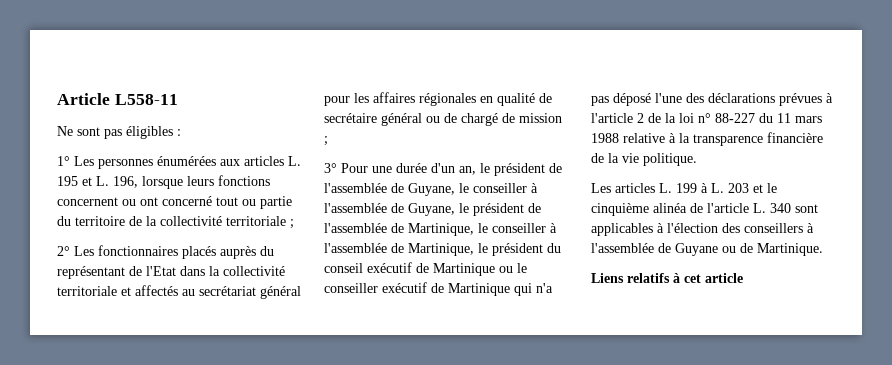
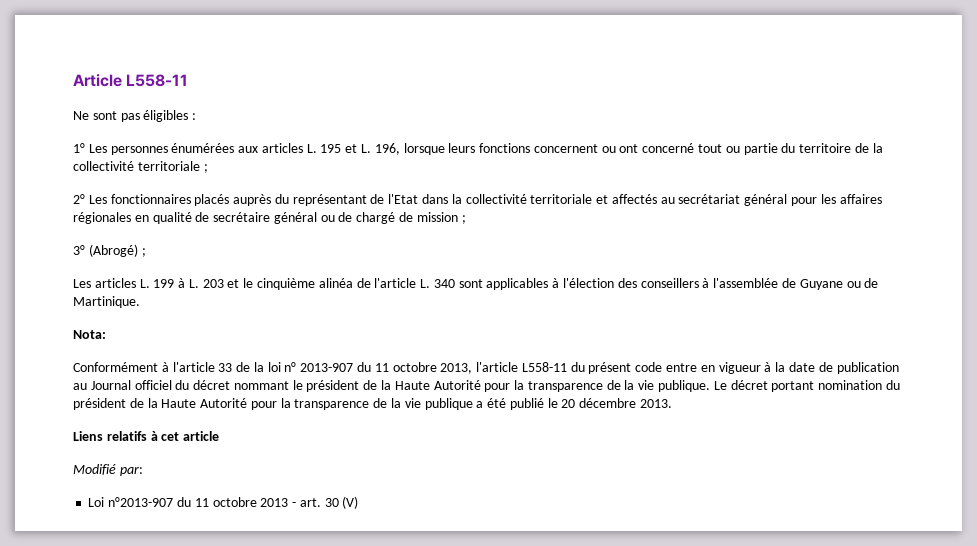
[341,163,562,176] [324,183,538,196] [324,203,541,216] [324,223,557,236] [324,243,561,256] [324,262,527,276] [324,282,553,296] [591,93,833,106] [591,113,822,123] [591,132,823,146] [591,153,697,166] Pour une durée d'un an, le président de l'assemblée de Guyane, le conseiller à l'assemblée de Guyane, le président de l'assemblée de Martinique, le conseiller à l'assemblée de Martinique, le président du conseil exécutif de Martinique ou le conseiller exécutif de Martinique qui n'a pas déposé l'une des déclarations prévues à l'article 2 de la loi n° 88-227 du 11 mars 1988 relative à la transparence financière de la vie politique. -> [88,244,146,257] (Abrogé) ;
(823, 249) none -> [73,330,106,339] [73,362,899,374] [73,380,900,392] [73,398,673,410] // Nota: // Conformément à l'article 33 de la loi n° 2013-907 du 11 octobre 2013, l'article L558-11 du présent code entre en vigueur à la date de publication au Journal officiel du décret nommant le président de la Haute Autorité pour la transparence de la vie publique. Le décret portant nomination du président de la Haute Autorité pour la transparence de la vie publique a été publié le 20 décembre 2013.
(743, 278) none -> [73,464,143,476] [88,496,359,509] // Modifié par: // Loi n°2013-907 du 11 octobre 2013 - art. 30 (V)

